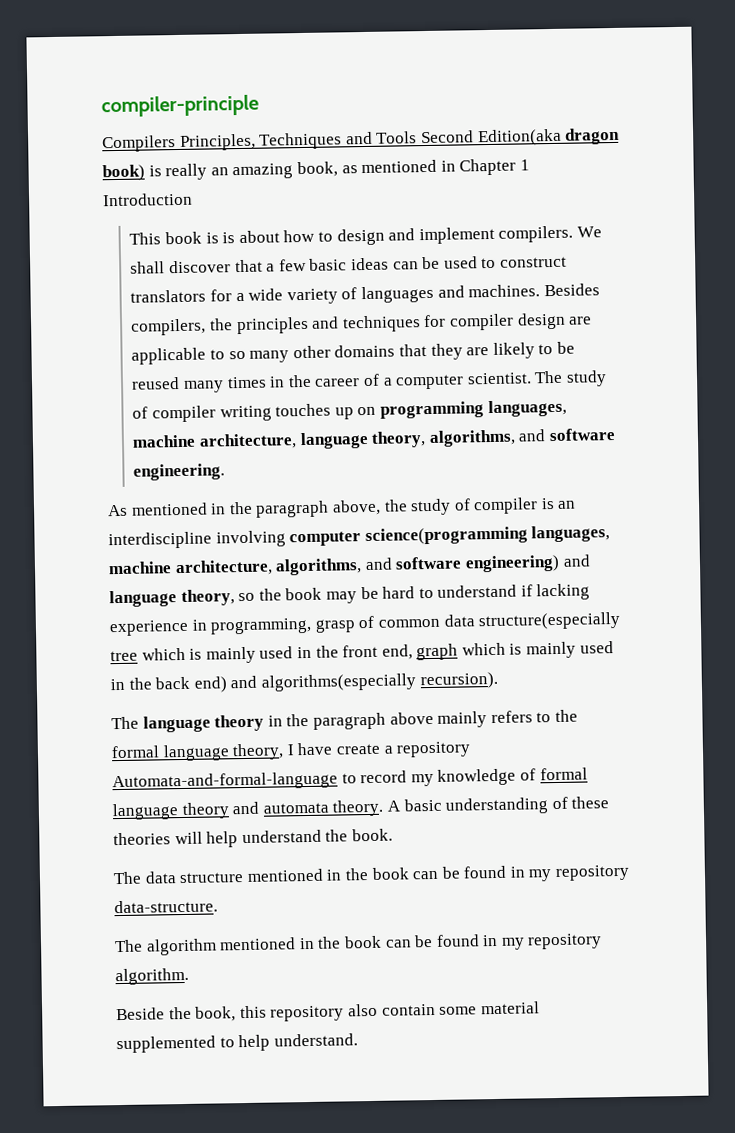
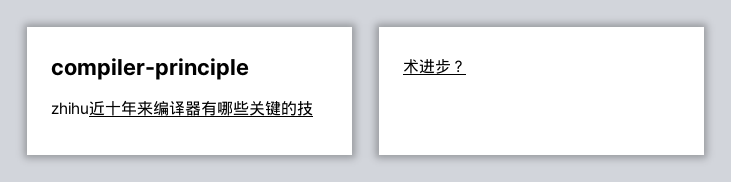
[102,127,621,153] [102,158,530,182] [102,192,193,207] [129,225,602,246] [130,256,567,274] [130,283,600,305] [131,312,593,336] [131,341,575,365] [131,370,607,393] [132,399,567,423] [132,427,617,450] [133,463,226,481] [107,497,577,518] [108,525,611,550] [108,554,591,577] [109,583,591,608] [109,611,622,637] [110,641,614,664] [110,671,498,693] [111,709,578,733] [111,741,472,762] [112,767,588,792] [112,796,610,821] [113,828,393,848] [113,864,631,885] [114,899,218,914] [114,933,603,956] [115,967,189,986] [116,1001,540,1022] [116,1033,358,1054] Compilers Principles, Techniques and Tools Second Edition(aka dragon book) is really an amazing book, as mentioned in Chapter 1 Introduction // This book is is about how to design and implement compilers. We shall discover that a few basic ideas can be used to construct translators for a wide variety of languages and machines. Besides compilers, the principles and techniques for compiler design are applicable to so many other domains that they are likely to be reused many times in the career of a computer scientist. The study of compiler writing touches up on programming languages, machine architecture, language theory, algorithms, and software engineering. // As mentioned in the paragraph above, the study of compiler is an interdiscipline involving computer science(programming languages, machine architecture, algorithms, and software engineering) and language theory, so the book may be hard to understand if lacking experience in programming, grasp of common data structure(especially tree which is mainly used in the front end, graph which is mainly used in the back end) and algorithms(especially recursion). // The language theory in the paragraph above mainly refers to the formal language theory, I have create a repository Automata-and-formal-language to record my knowledge of formal language theory and automata theory. A basic understanding of these theories will help understand the book. // The data structure mentioned in the book can be found in my repository data-structure. // The algorithm mentioned in the book can be found in my repository algorithm. // Beside the book, this repository also contain some material supplemented to help understand. -> [51,100,313,116] [403,59,466,74] zhihu近十年来编译器有哪些关键的技术进步？

